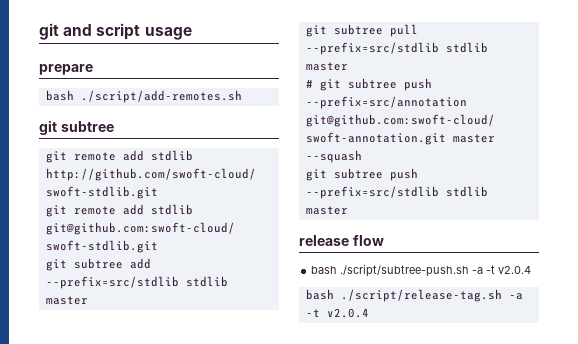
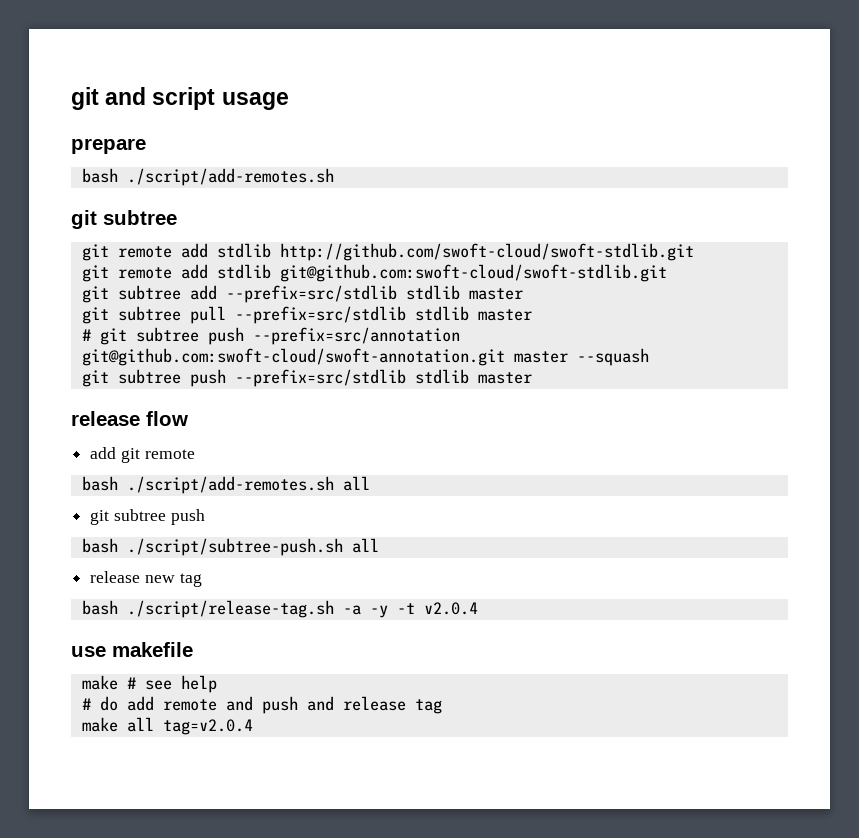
[311,264,532,277] bash ./script/subtree-push.sh -a -t v2.0.4 -> [90,447,195,463] [81,476,370,494] [90,509,205,525] [81,538,379,556] [90,571,202,587] add git remote // bash ./script/add-remotes.sh all // git subtree push // bash ./script/subtree-push.sh all // release new tag
[305,308,369,318] -t v2.0.4 -> [369,602,478,618] [71,642,193,657] [81,675,217,693] [81,696,442,714] [81,717,253,735] -y -t v2.0.4 // use makefile // make # see help // # do add remote and push and release tag // make all tag=v2.0.4

